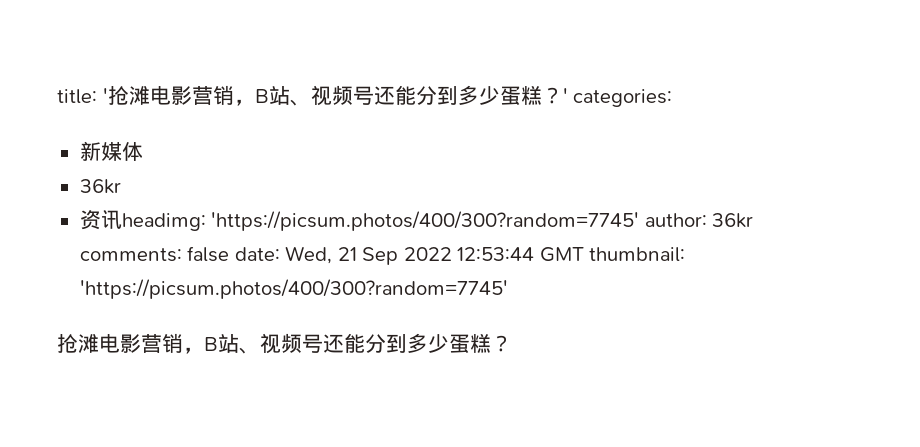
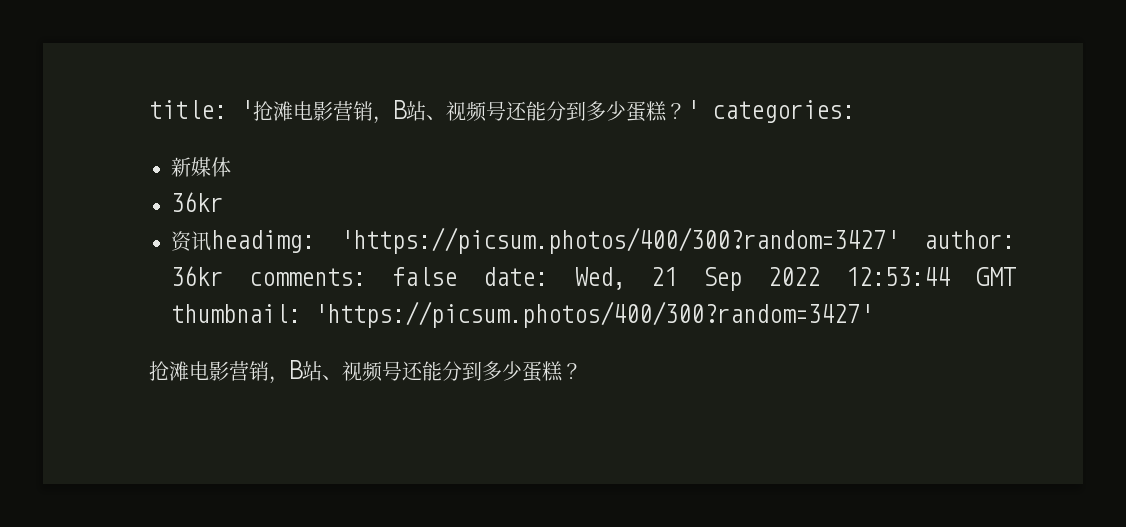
[211,211,640,231] 'https://picsum.photos/400/300?random=7745' -> [340,227,899,254] 'https://picsum.photos/400/300?random=3427'
[79,279,508,299] 'https://picsum.photos/400/300?random=7745' -> [314,301,873,328] 'https://picsum.photos/400/300?random=3427'

